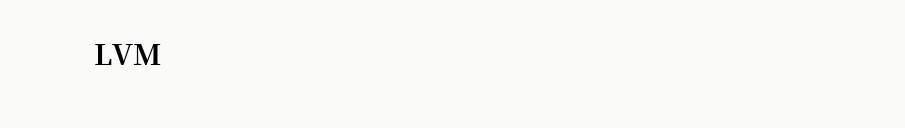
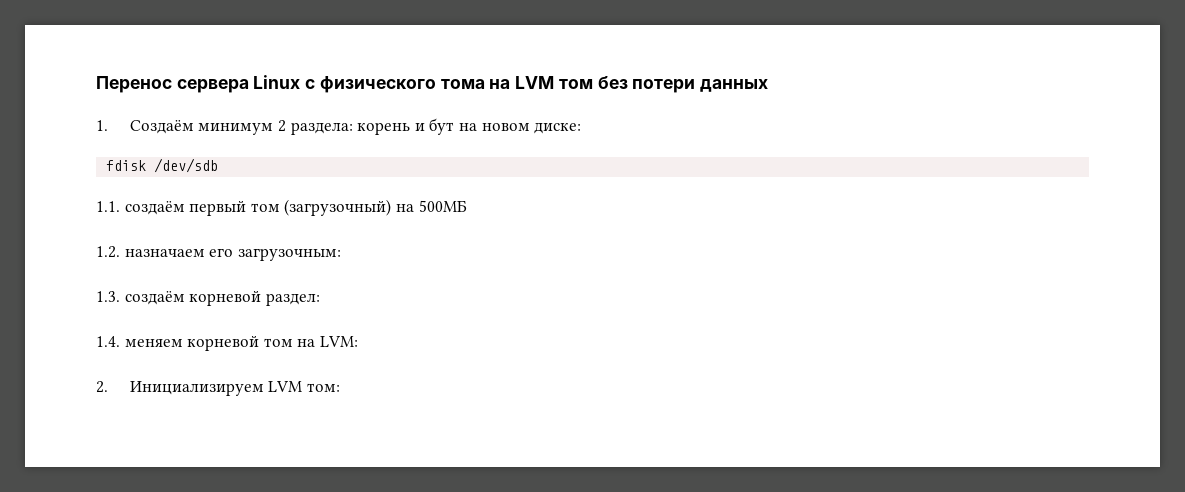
[94,44,162,65] LVM -> [96,75,768,93] [96,118,582,135] [106,158,219,173] [96,199,467,216] [96,246,341,261] [96,290,320,306] [96,335,358,351] [96,381,340,396] Перенос сервера Linux с физического тома на LVM том без потери данных // 1. Создаём минимум 2 раздела: корень и бут на новом диске: // fdisk /dev/sdb // 1.1. создаём первый том (загрузочный) на 500МБ // 1.2. назначаем его загрузочным: // 1.3. создаём корневой раздел: // 1.4. меняем корневой том на LVM: // 2. Инициализируем LVM том:

